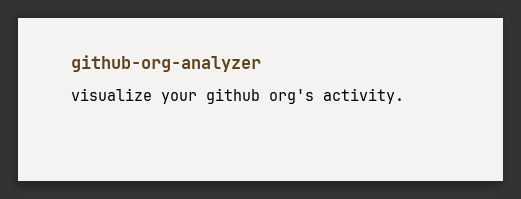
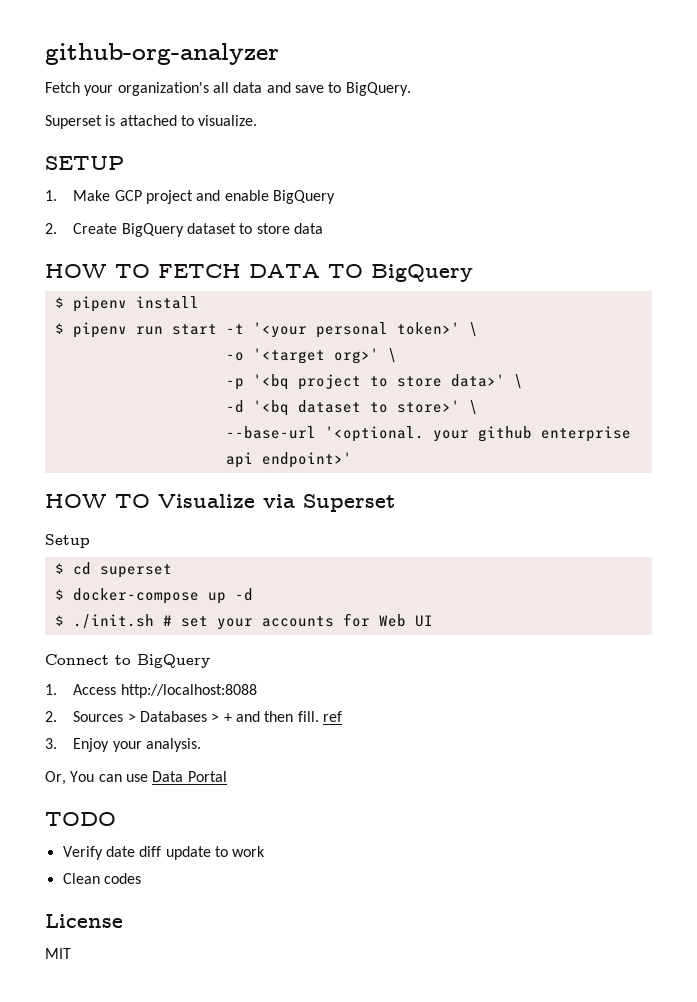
[71,88,404,104] visualize your github org's activity. -> [45,82,411,96] [45,115,258,129] [45,156,124,170] [45,190,335,204] [45,223,323,237] [45,264,473,282] [54,296,199,312] [54,322,478,338] [225,348,397,364] [225,374,523,390] [225,400,478,416] [225,426,631,442] [225,452,352,468] [45,494,395,512] [45,534,90,548] [54,562,172,578] [54,588,253,604] [54,613,433,630] [45,654,210,668] [45,684,257,698] [45,711,342,722] [45,738,201,752] [45,771,227,785] [45,812,116,826] [62,846,266,860] [62,873,141,884] [45,914,123,928] [45,948,71,959] Fetch your organization's all data and save to BigQuery. // Superset is attached to visualize. // SETUP // 1. Make GCP project and enable BigQuery // 2. Create BigQuery dataset to store data // HOW TO FETCH DATA TO BigQuery // $ pipenv install // $ pipenv run start -t '<your personal token>' \ // -o '<target org>' \ // -p '<bq project to store data>' \ // -d '<bq dataset to store>' \ // --base-url '<optional. your github enterprise api endpoint>' // HOW TO Visualize via Superset // Setup // $ cd superset // $ docker-compose up -d // $ ./init.sh # set your accounts for Web UI // Connect to BigQuery // 1. Access http://localhost:8088 // 2. Sources > Databases > + and then fill. ref // 3. Enjoy your analysis. // Or, You can use Data Portal // TODO // Verify date diff update to work // Clean codes // License // MIT

